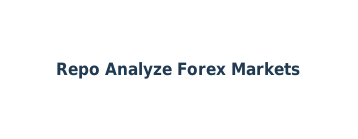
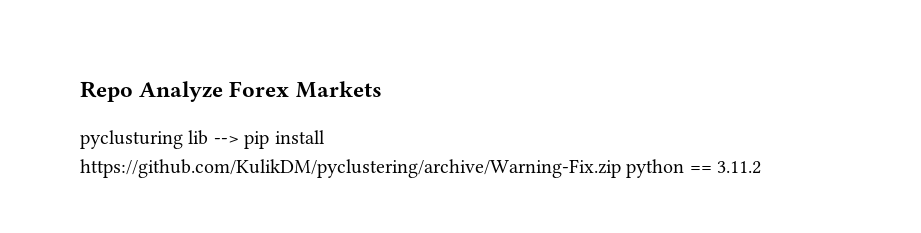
(300, 69) none -> [80,130,325,149] [80,159,762,178] // pyclusturing lib --> pip install https://github.com/KulikDM/pyclustering/archive/Warning-Fix.zip python == 3.11.2

